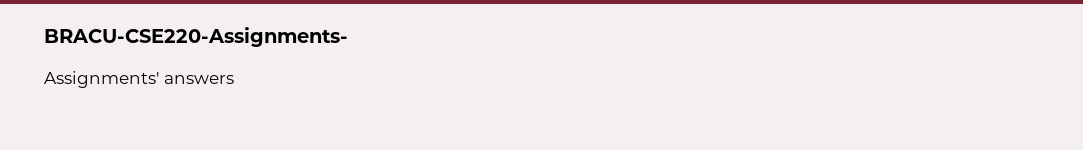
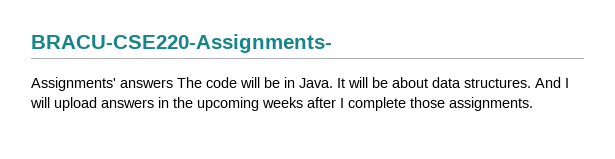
(234, 79) none -> [177,77,569,88] [30,97,533,111] The code will be in Java. It will be about data structures. And I will upload answers in the upcoming weeks after I complete those assignments.

